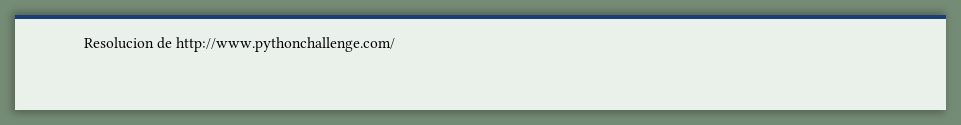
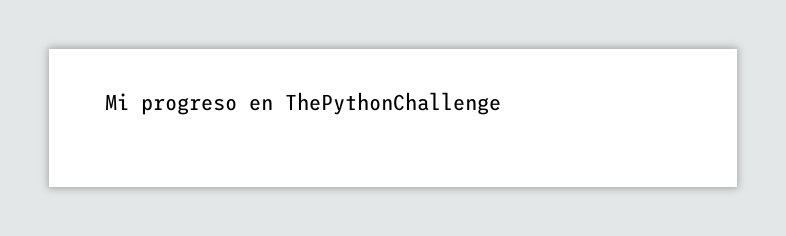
[84,37,396,52] Resolucion de http://www.pythonchallenge.com/ -> [105,92,501,115] Mi progreso en ThePythonChallenge

